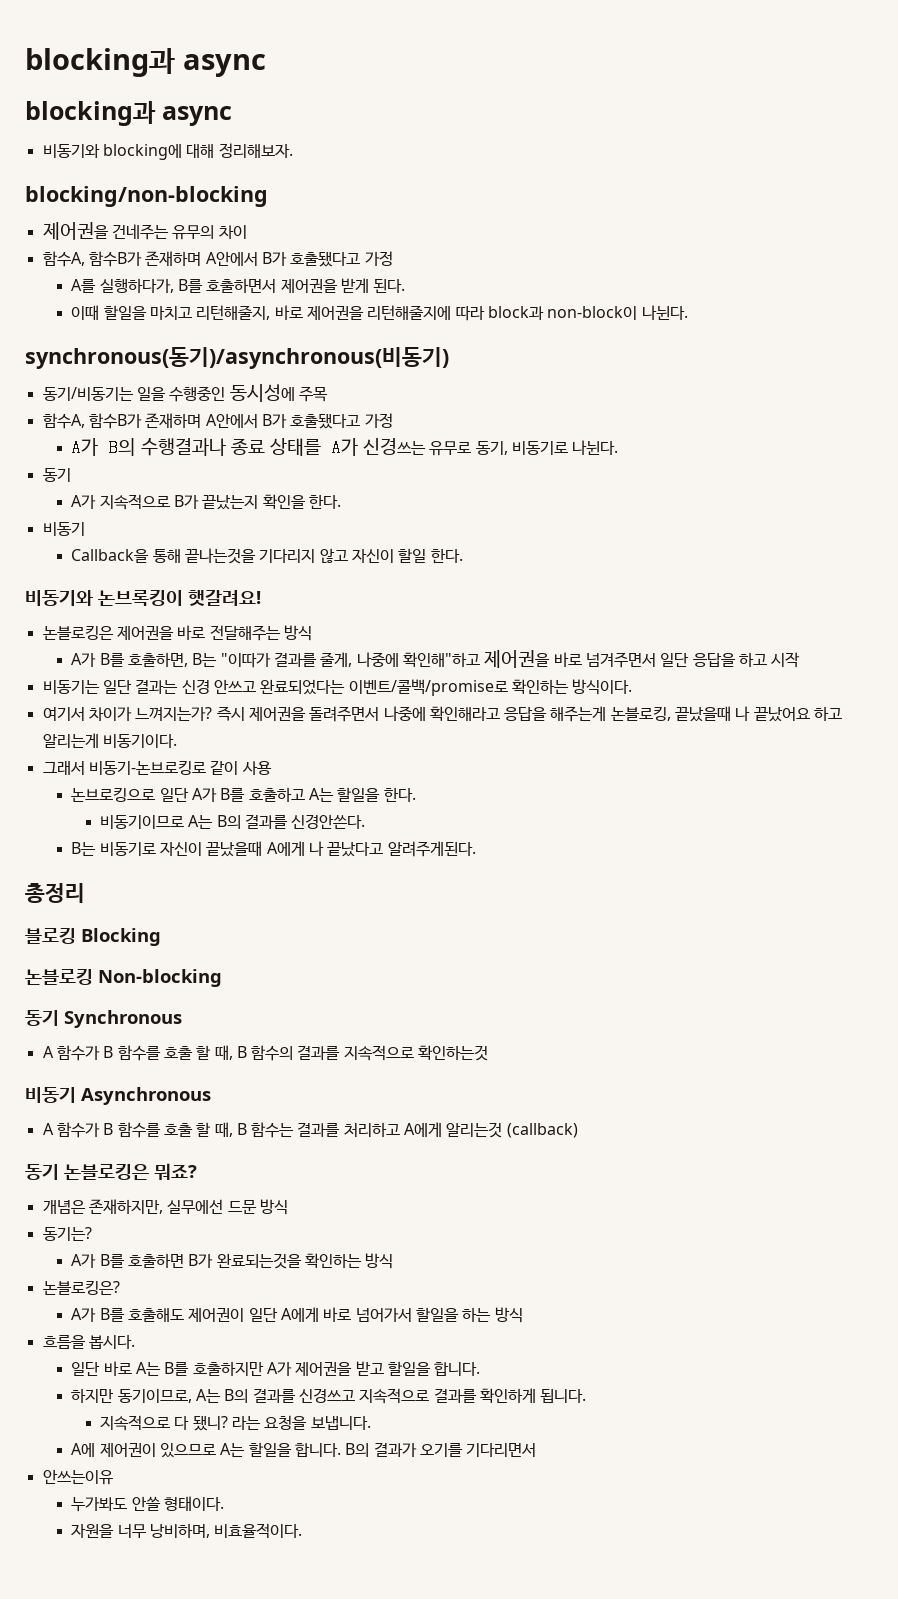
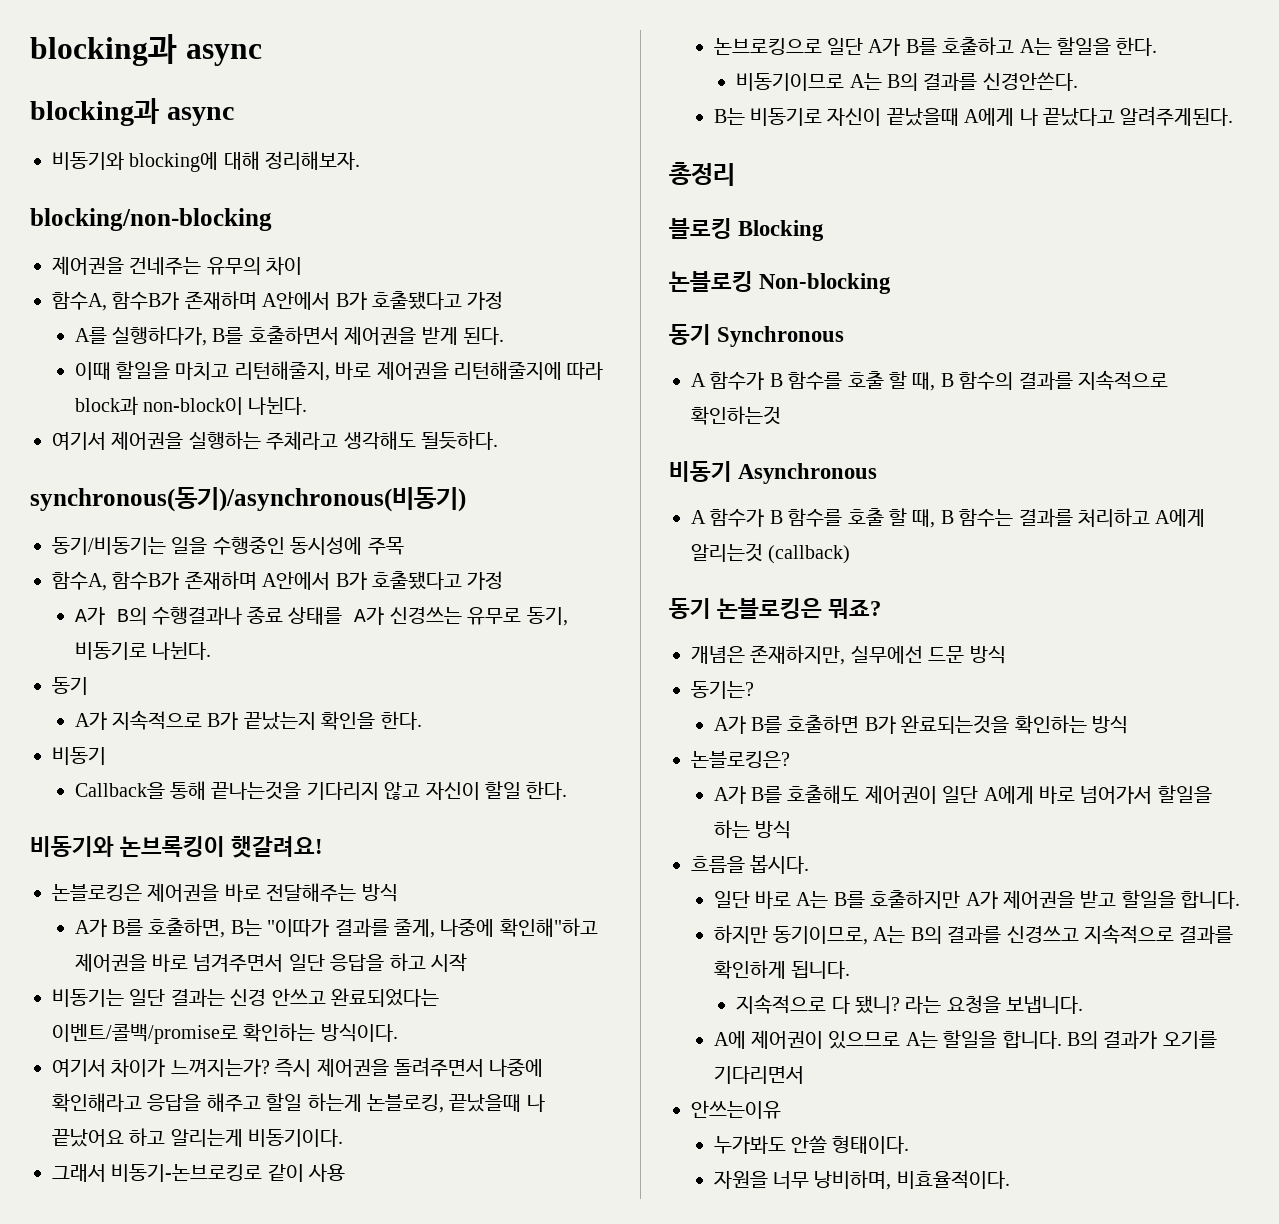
(688, 312) none -> [52,431,498,450] // 여기서 제어권을 실행하는 주체라고 생각해도 될듯하다.
[550,706,607,722] 해주는게 -> [206,1093,362,1112] 해주고 할일 하는게

